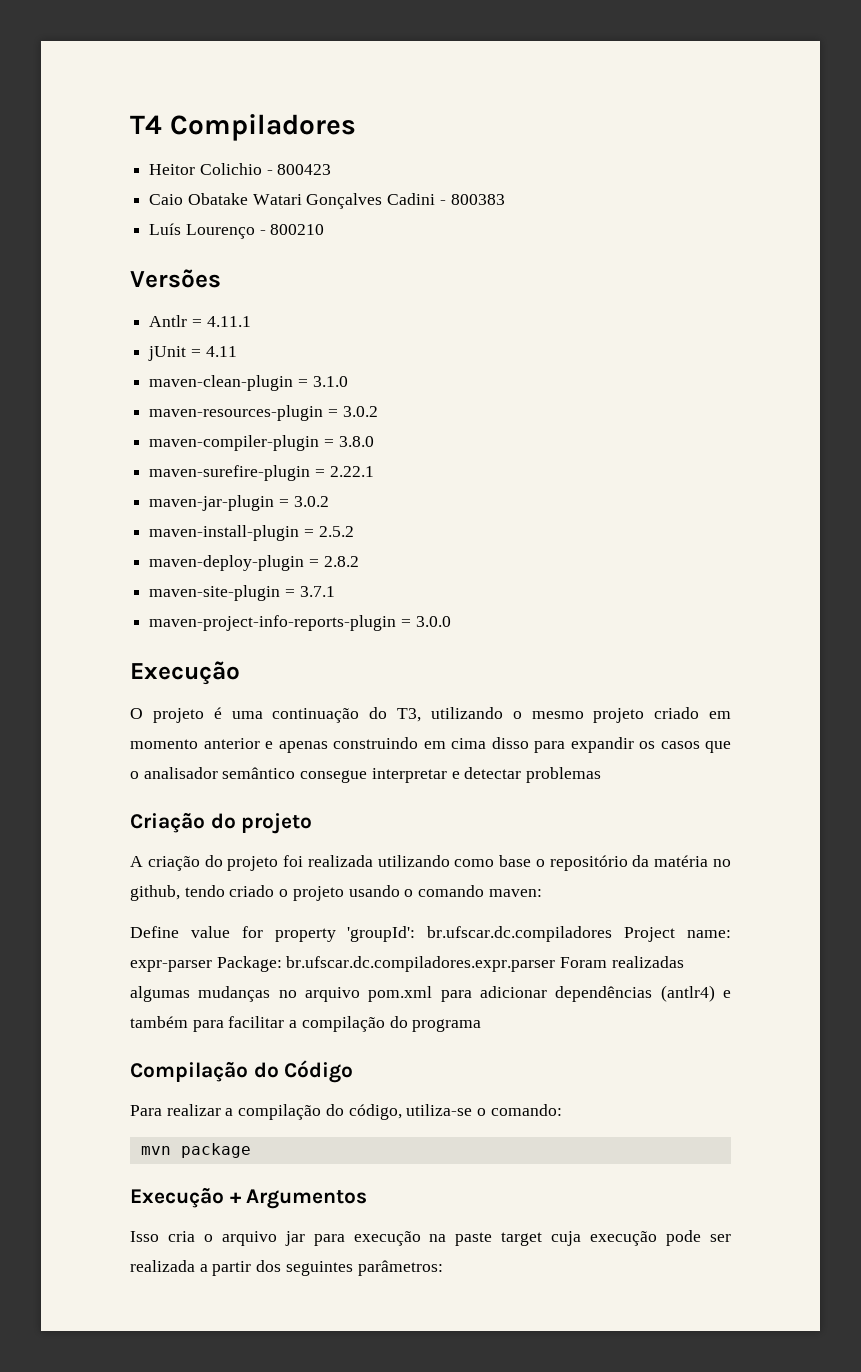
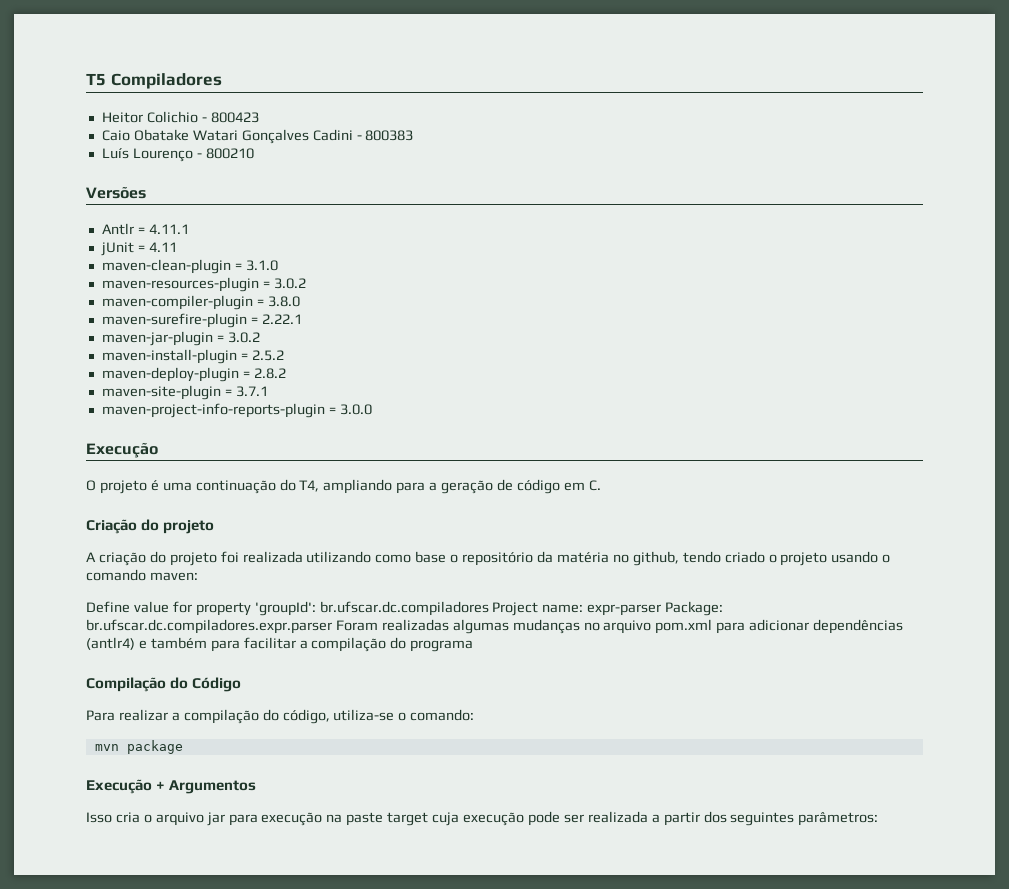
[130,115,162,134] T4 -> [86,73,106,86] T5
[397,707,731,723] [130,737,731,753] [130,767,602,783] T3, utilizando o mesmo projeto criado em momento anterior e apenas construindo em cima disso para expandir os casos que o analisador semântico consegue interpretar e detectar problemas -> [299,479,601,494] T4, ampliando para a geração de código em C.

